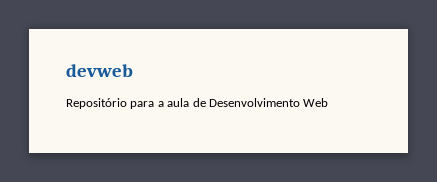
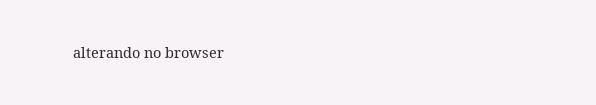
[66,64,133,77] [66,98,329,109] devweb // Repositório para a aula de Desenvolvimento Web -> [73,47,224,58] alterando no browser

